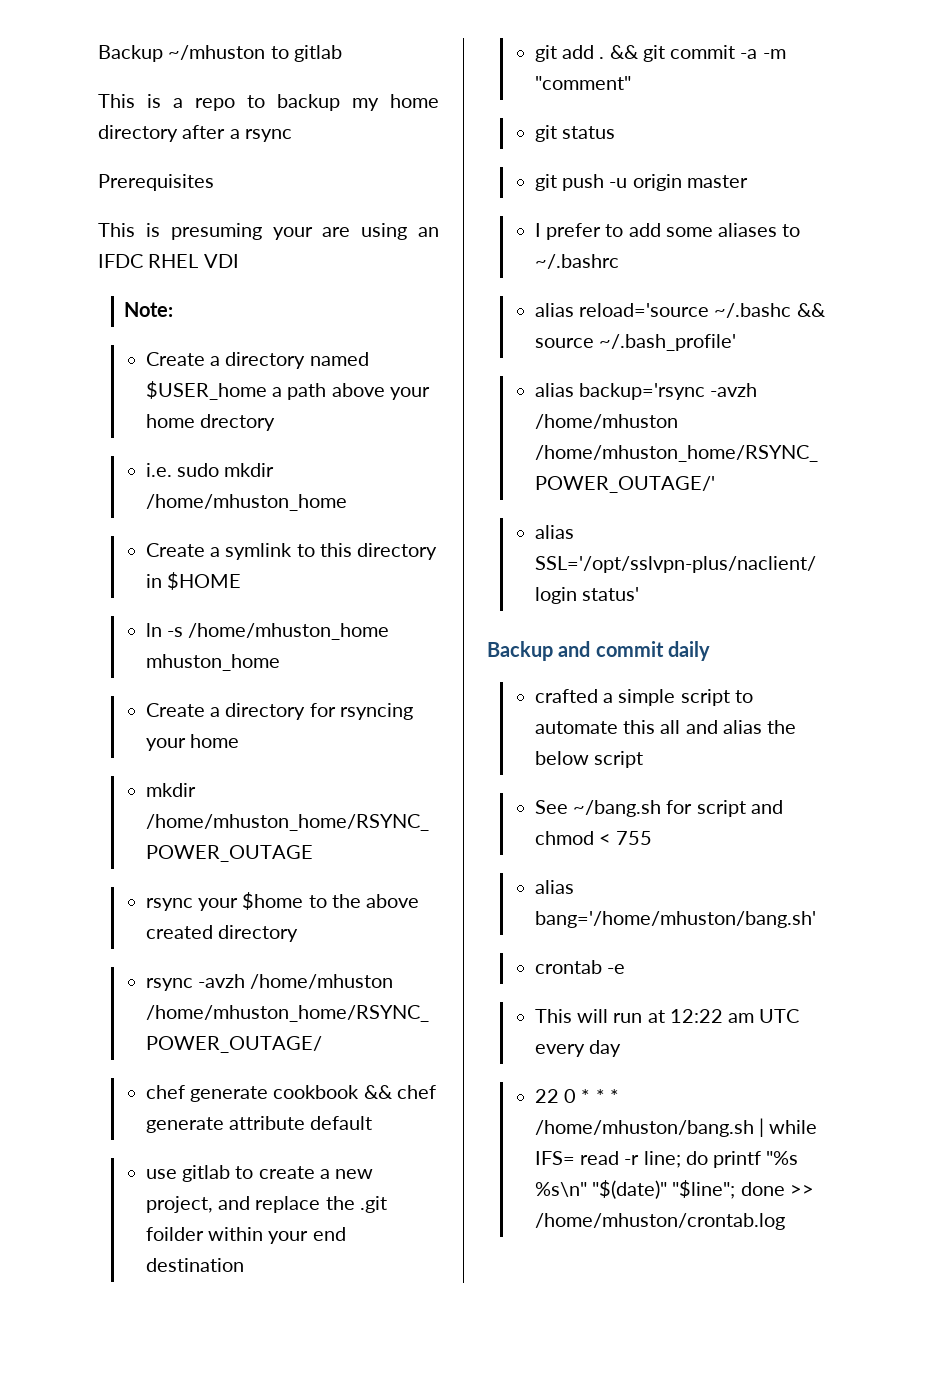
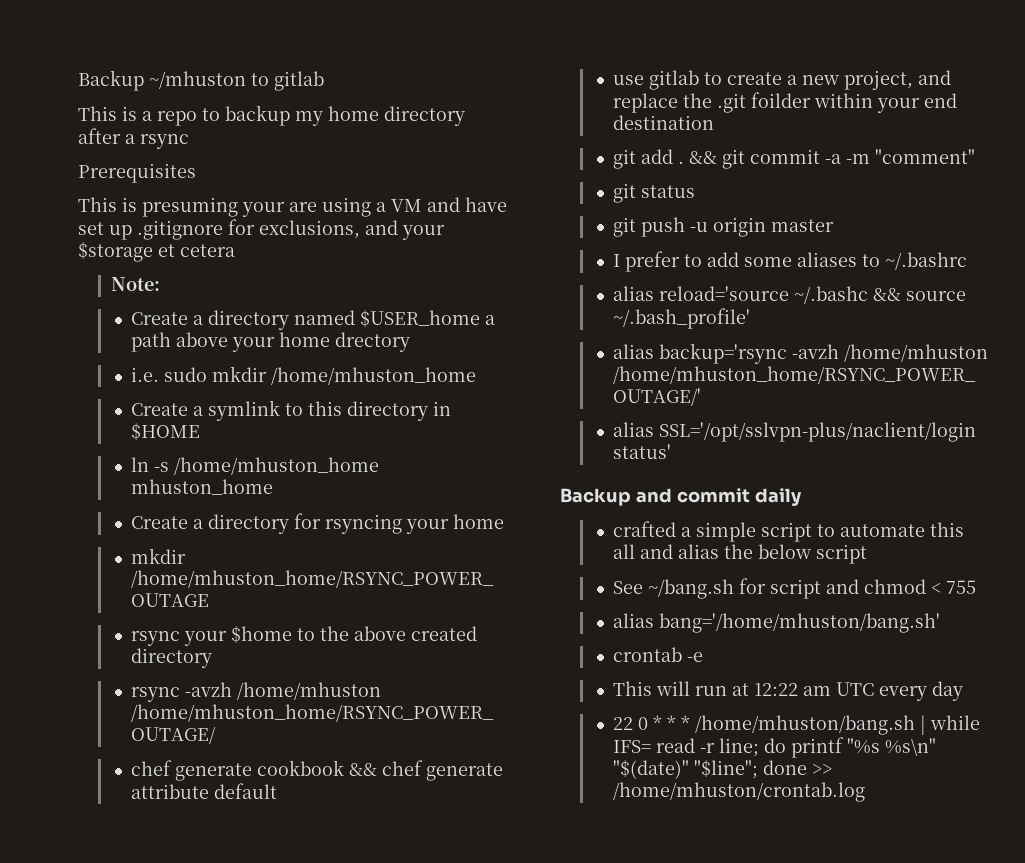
[417,227,439,237] [98,254,239,268] an IFDC RHEL VDI -> [376,197,507,212] [78,219,445,240] [78,242,235,262] a VM and have set up .gitignore for exclusions, and your $storage et cetera

